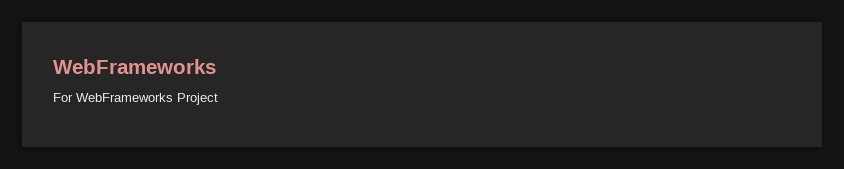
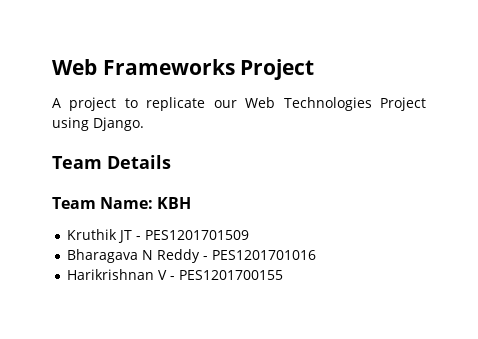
[53,59,216,74] [53,93,218,105] WebFrameworks // For WebFrameworks Project -> [52,59,315,80] [52,97,426,111] [52,117,144,131] [52,155,171,169] [52,197,192,209] [66,229,249,243] [66,249,316,263] [66,269,283,280] Web Frameworks Project // A project to replicate our Web Technologies Project using Django. // Team Details // Team Name: KBH // Kruthik JT - PES1201701509 // Bharagava N Reddy - PES1201701016 // Harikrishnan V - PES1201700155

